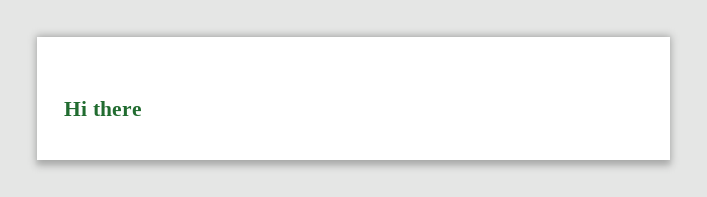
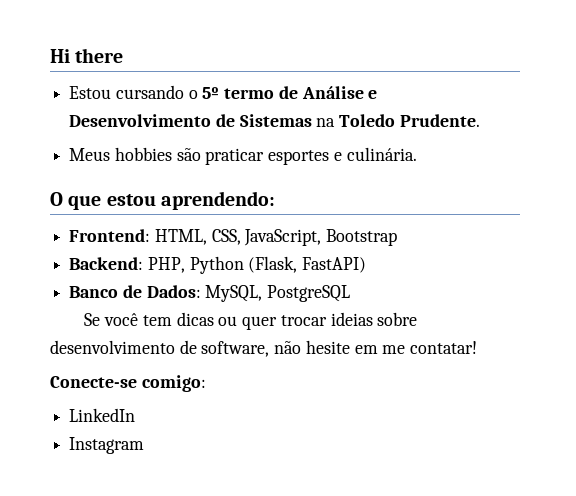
(142, 108) none -> [69,85,378,99] [69,114,480,127] [69,147,417,165] [50,191,275,210] [69,229,398,246] [69,256,367,274] [69,285,351,302] [84,312,418,330] [50,340,478,357] [50,375,206,392] [69,408,136,422] [69,437,145,454] // Estou cursando o 5º termo de Análise e Desenvolvimento de Sistemas na Toledo Prudente. // Meus hobbies são praticar esportes e culinária. // O que estou aprendendo: // Frontend: HTML, CSS, JavaScript, Bootstrap // Backend: PHP, Python (Flask, FastAPI) // Banco de Dados: MySQL, PostgreSQL // Se você tem dicas ou quer trocar ideias sobre desenvolvimento de software, não hesite em me contatar! // Conecte-se comigo: // LinkedIn // Instagram

